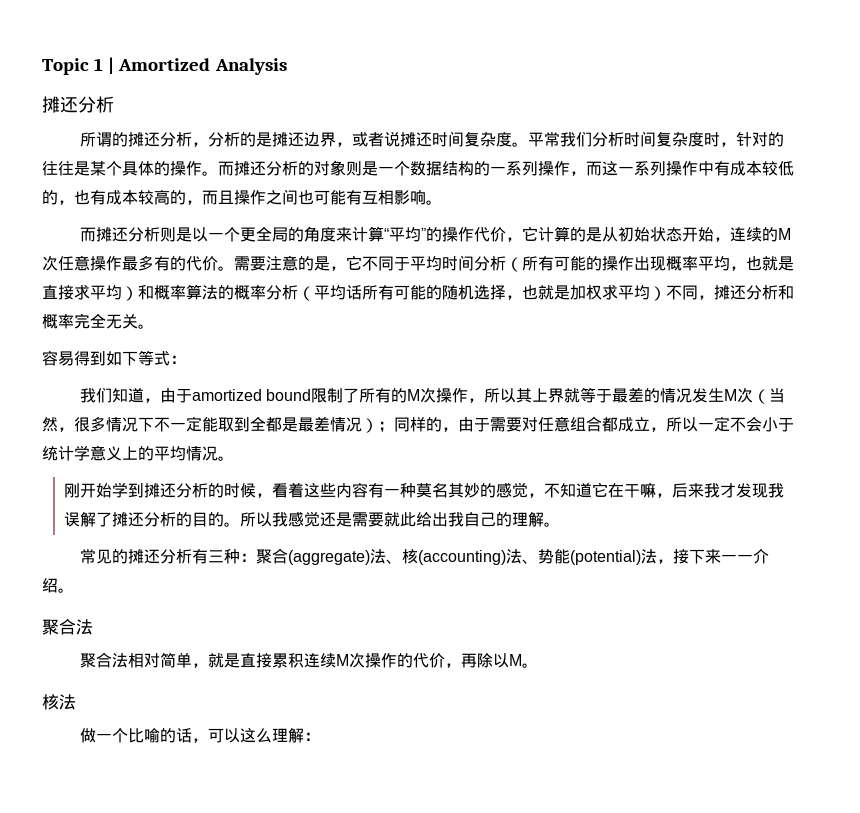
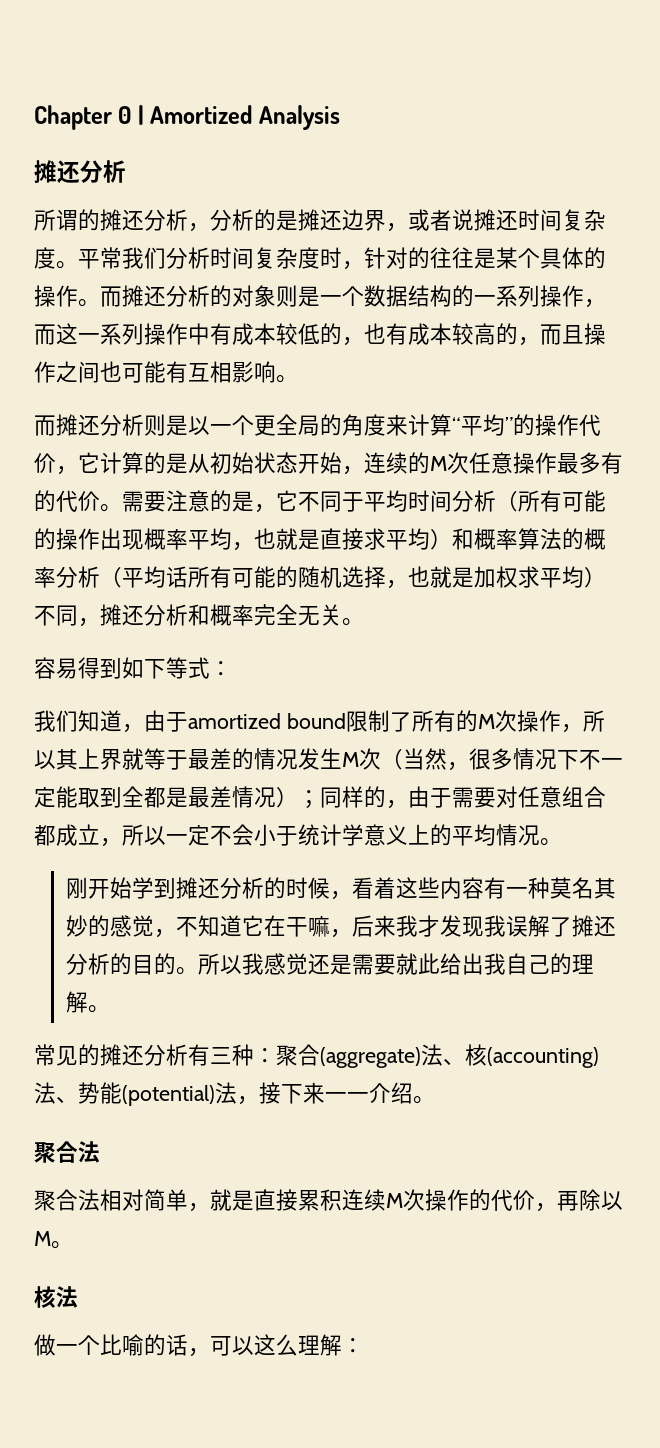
[42,58,104,75] Topic 1 -> [34,105,132,130] Chapter 0

